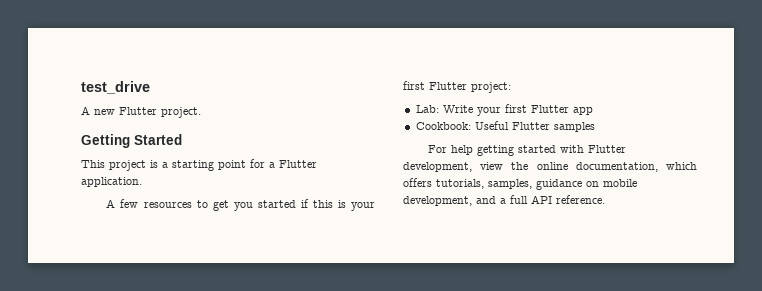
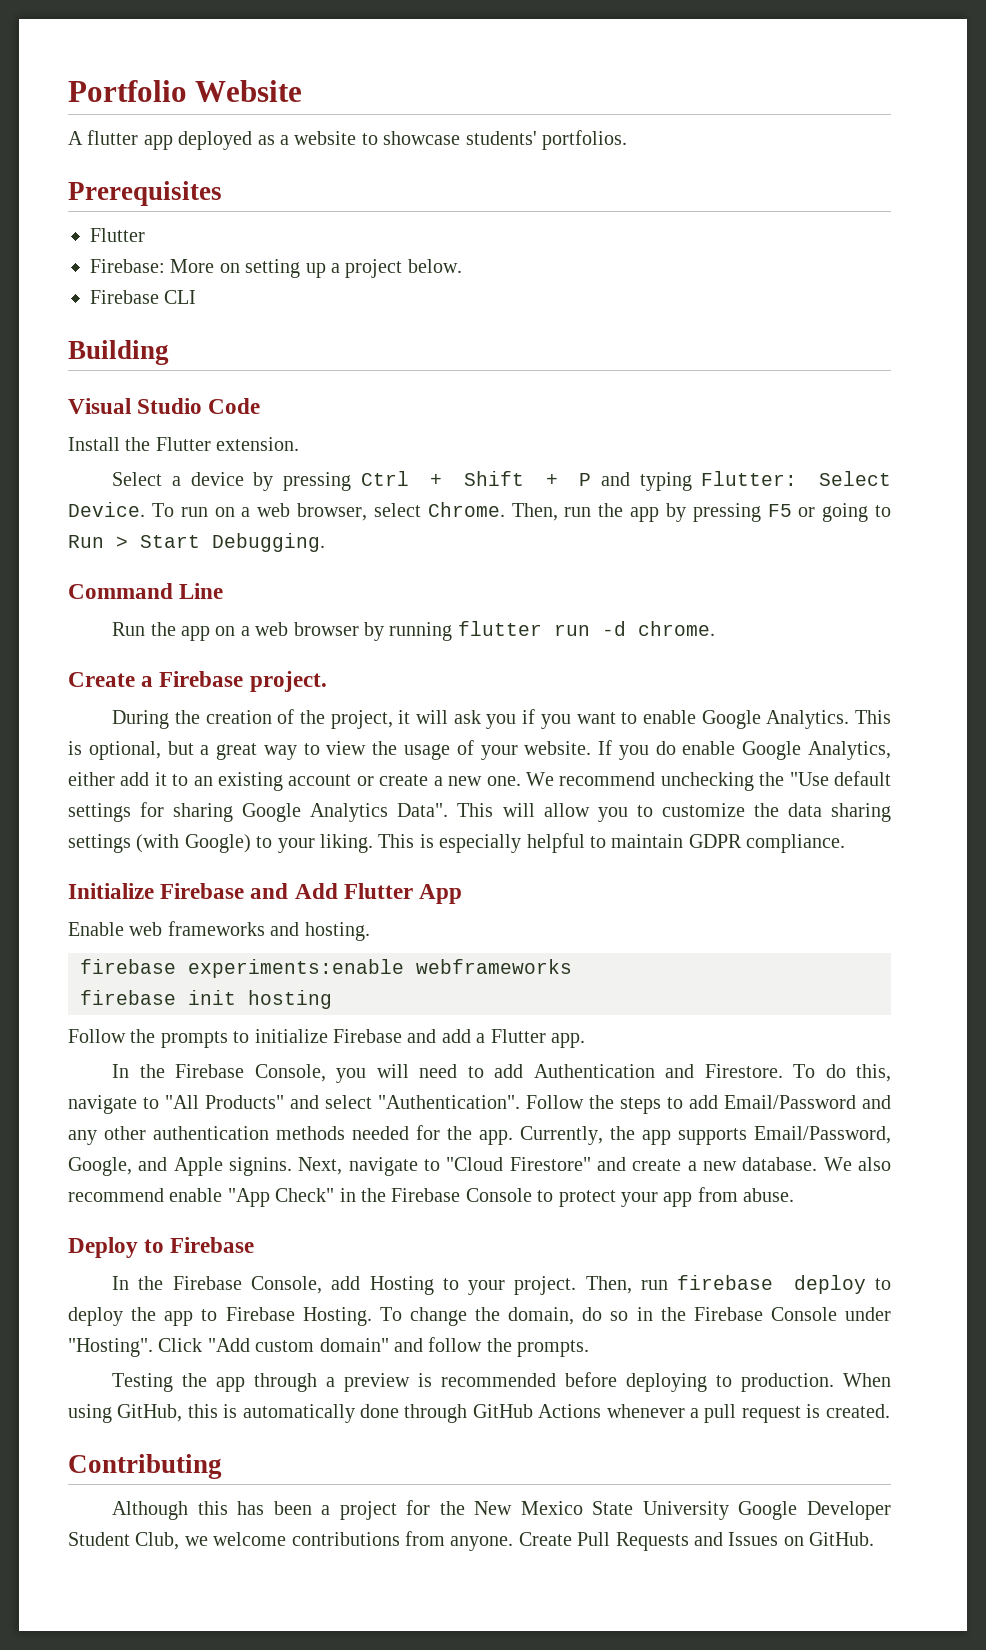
[81,81,150,94] [81,106,201,118] [81,134,182,148] [81,159,317,171] [81,177,142,187] [106,199,375,211] [403,81,511,93] [415,104,593,116] [415,121,595,132] [428,145,627,156] [403,162,697,172] [403,178,637,190] [403,195,605,206] test_drive // A new Flutter project. // Getting Started // This project is a starting point for a Flutter application. // A few resources to get you started if this is your first Flutter project: // Lab: Write your first Flutter app // Cookbook: Useful Flutter samples // For help getting started with Flutter development, view the online documentation, which offers tutorials, samples, guidance on mobile development, and a full API reference. -> [68,80,303,102] [68,130,627,150] [68,181,222,206] [90,228,145,242] [90,259,462,278] [90,290,197,304] [68,340,169,365] [68,398,261,414] [68,437,300,451] [112,471,891,491] [68,502,892,522] [68,533,325,552] [68,583,224,599] [112,621,715,641] [68,671,327,692] [112,709,891,729] [68,740,892,760] [68,771,891,791] [68,802,891,822] [68,833,846,853] [68,883,463,904] [68,921,370,941] [80,959,572,978] [80,990,332,1009] [68,1029,585,1048] [112,1064,892,1083] [68,1095,891,1114] [68,1125,891,1145] [68,1157,892,1176] [68,1187,795,1207] [68,1237,255,1258] [112,1275,892,1295] [68,1307,891,1326] [68,1337,590,1357] [112,1372,892,1392] [68,1404,890,1423] [68,1454,222,1479] [112,1500,892,1520] [68,1531,875,1551] Portfolio Website // A flutter app deployed as a website to showcase students' portfolios. // Prerequisites // Flutter // Firebase: More on setting up a project below. // Firebase CLI // Building // Visual Studio Code // Install the Flutter extension. // Select a device by pressing Ctrl + Shift + P and typing Flutter: Select Device. To run on a web browser, select Chrome. Then, run the app by pressing F5 or going to Run > Start Debugging. // Command Line // Run the app on a web browser by running flutter run -d chrome. // Create a Firebase project. // During the creation of the project, it will ask you if you want to enable Google Analytics. This is optional, but a great way to view the usage of your website. If you do enable Google Analytics, either add it to an existing account or create a new one. We recommend unchecking the "Use default settings for sharing Google Analytics Data". This will allow you to customize the data sharing settings (with Google) to your liking. This is especially helpful to maintain GDPR compliance. // Initialize Firebase and Add Flutter App // Enable web frameworks and hosting. // firebase experiments:enable webframeworks // firebase init hosting // Follow the prompts to initialize Firebase and add a Flutter app. // In the Firebase Console, you will need to add Authentication and Firestore. To do this, navigate to "All Products" and select "Authentication". Follow the steps to add Email/Password and any other authentication methods needed for the app. Currently, the app supports Email/Password, Google, and Apple signins. Next, navigate to "Cloud Firestore" and create a new database. We also recommend enable "App Check" in the Firebase Console to protect your app from abuse. // Deploy to Firebase // In the Firebase Console, add Hosting to your project. Then, run firebase deploy to deploy the app to Firebase Hosting. To change the domain, do so in the Firebase Console under "Hosting". Click "Add custom domain" and follow the prompts. // Testing the app through a preview is recommended before deploying to production. When using GitHub, this is automatically done through GitHub Actions whenever a pull request is created. // Contributing // Although this has been a project for the New Mexico State University Google Developer Student Club, we welcome contributions from anyone. Create Pull Requests and Issues on GitHub.

